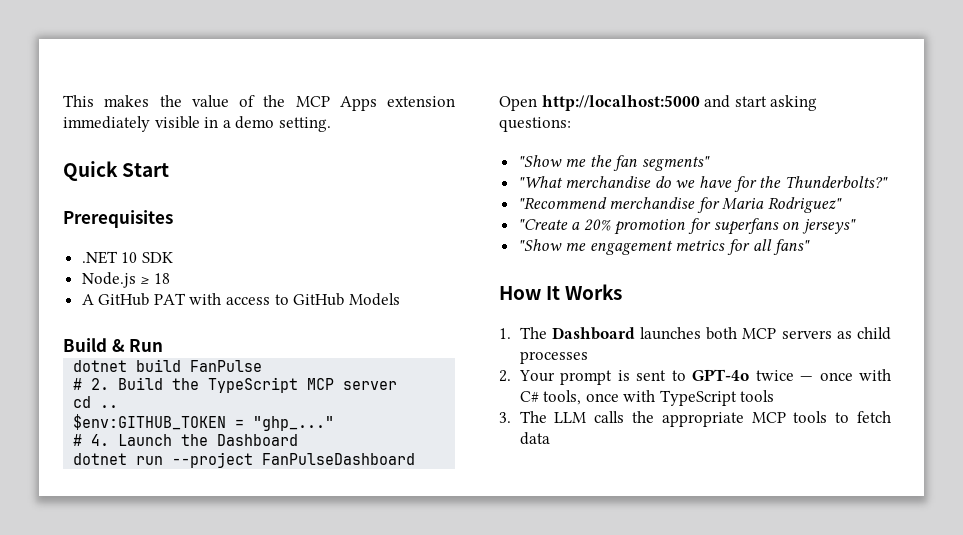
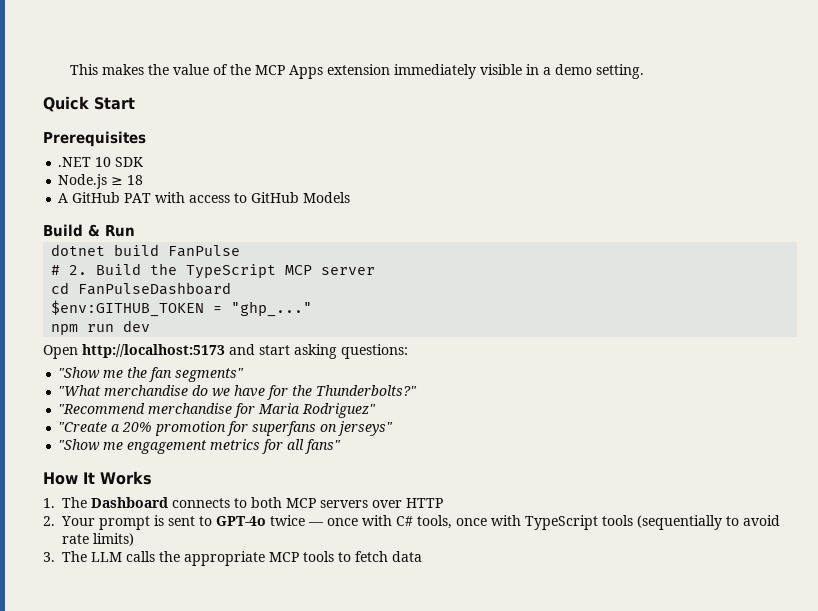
[100,405,119,408] .. -> [78,282,232,295] FanPulseDashboard
[73,434,299,446] [73,452,416,468] # 4. Launch the Dashboard // dotnet run --project FanPulseDashboard -> [51,320,151,335] npm run dev
[541,95,700,111] http://localhost:5000 -> [82,344,225,358] http://localhost:5173
[639,327,701,340] launches -> [172,498,247,508] connects to
[836,327,891,340] [519,351,588,364] as child processes -> [372,498,443,508] over HTTP
(775, 396) none -> [637,515,780,530] [62,533,134,546] (sequentially to avoid rate limits)

